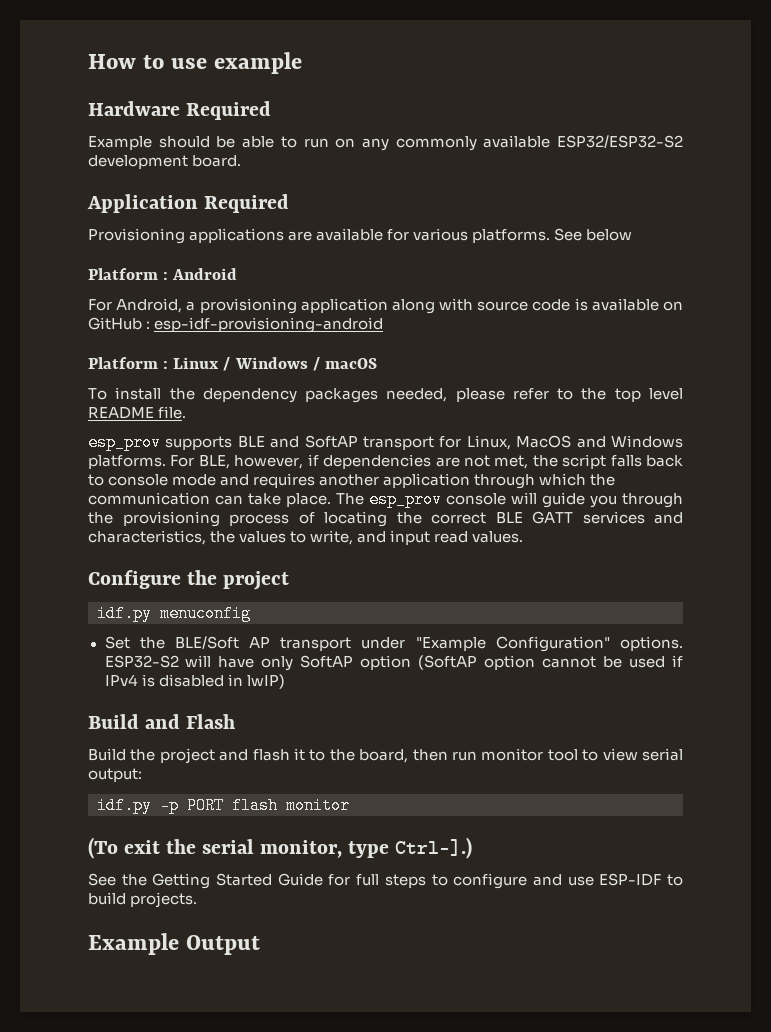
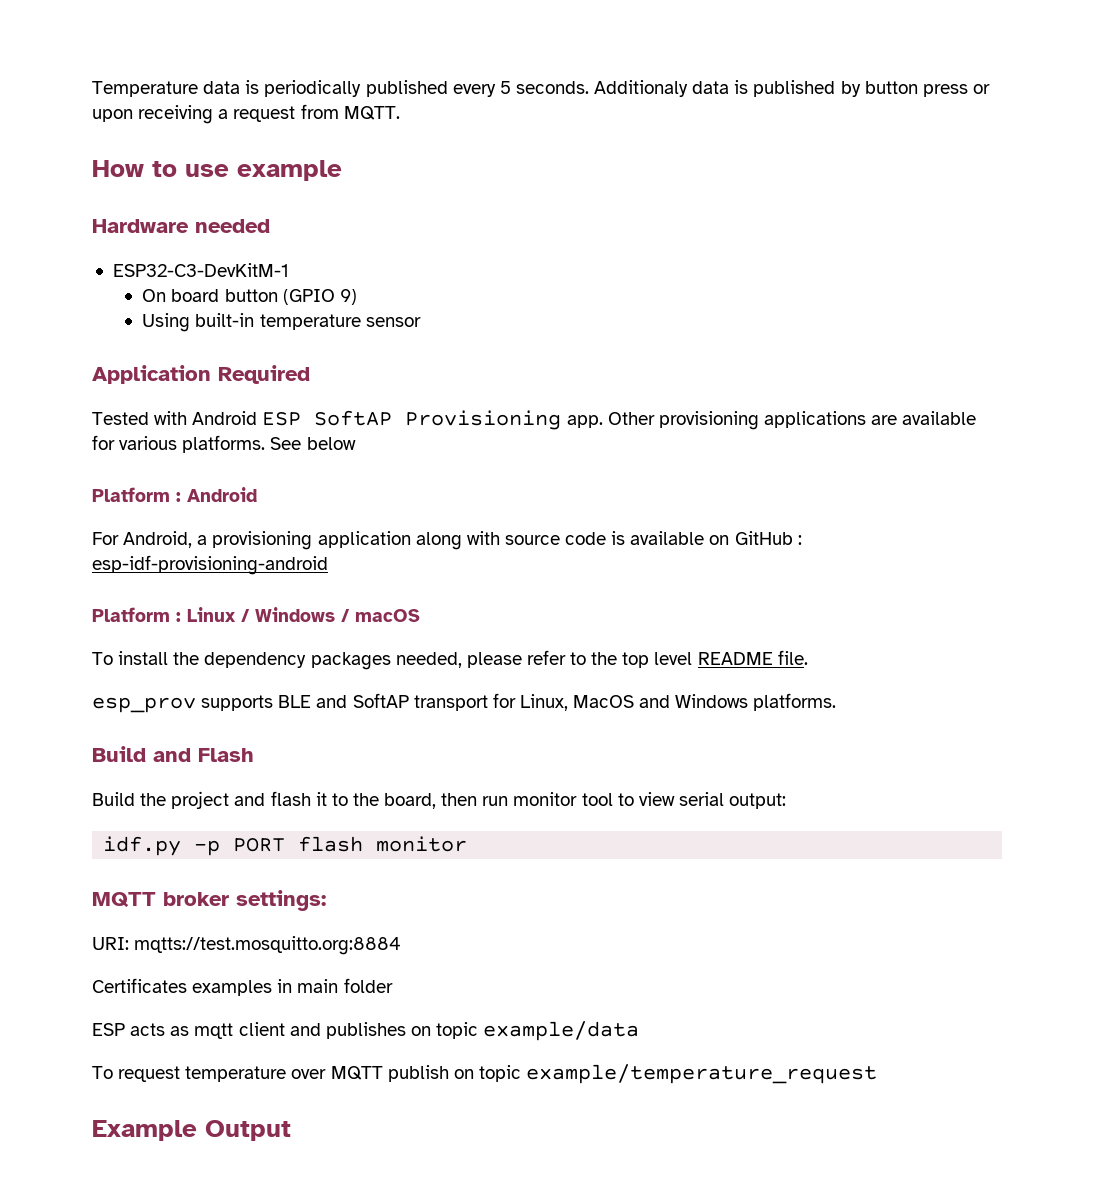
(88, 61) none -> [92,80,990,97] [92,104,400,124] Temperature data is periodically published every 5 seconds. Additionaly data is published by button press or upon receiving a request from MQTT. //
[186,101,272,120] [88,135,683,151] [88,155,242,169] [87,194,290,213] [88,228,185,244] Required // Example should be able to run on any commonly available ESP32/ESP32-S2 development board. // Application Required // Provisioning -> [195,219,270,233] [112,263,289,277] [142,289,357,305] [142,313,421,332] [92,365,310,384] [92,410,759,430] needed // ESP32-C3-DevKitM-1 // On board button (GPIO 9) // Using built-in temperature sensor // Application Required // Tested with Android ESP SoftAP Provisioning app. Other provisioning
[170,454,683,469] [88,473,616,489] [88,491,683,508] [88,511,683,527] [88,530,524,545] [88,570,290,590] [97,605,251,622] [104,636,683,652] [104,655,684,671] [104,674,285,689] For BLE, however, if dependencies are not met, the script falls back to console mode and requires another application through which the communication can take place. The esp_prov console will guide you through the provisioning process of locating the correct BLE GATT services and characteristics, the values to write, and input read values. // Configure the project // idf.py menuconfig // Set the BLE/Soft AP transport under "Example Configuration" options. ESP32-S2 will have only SoftAP option (SoftAP option cannot be used if IPv4 is disabled in lwIP) -> (837, 702) none
[88,837,473,859] [88,873,683,889] [88,892,198,908] (To exit the serial monitor, type Ctrl-].) // See the Getting Started Guide for full steps to configure and use ESP-IDF to build projects. -> [92,890,326,911] [92,936,402,955] [92,978,393,996] [92,1021,640,1041] [92,1064,878,1084] MQTT broker settings: // URI: mqtts://test.mosquitto.org:8884 // Certificates examples in main folder // ESP acts as mqtt client and publishes on topic example/data // To request temperature over MQTT publish on topic example/temperature_request

